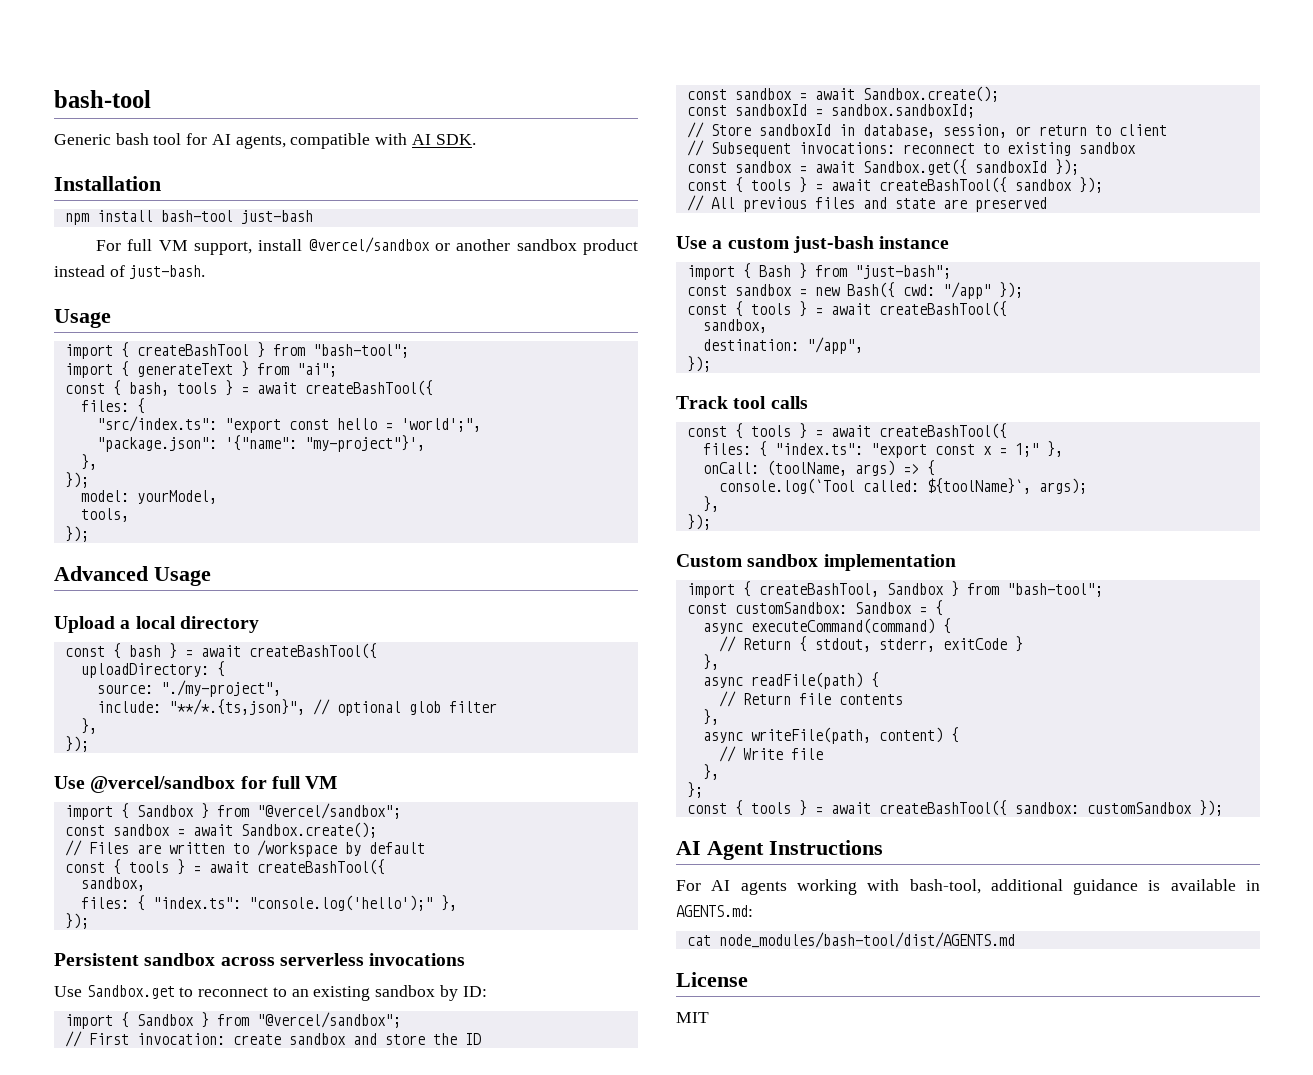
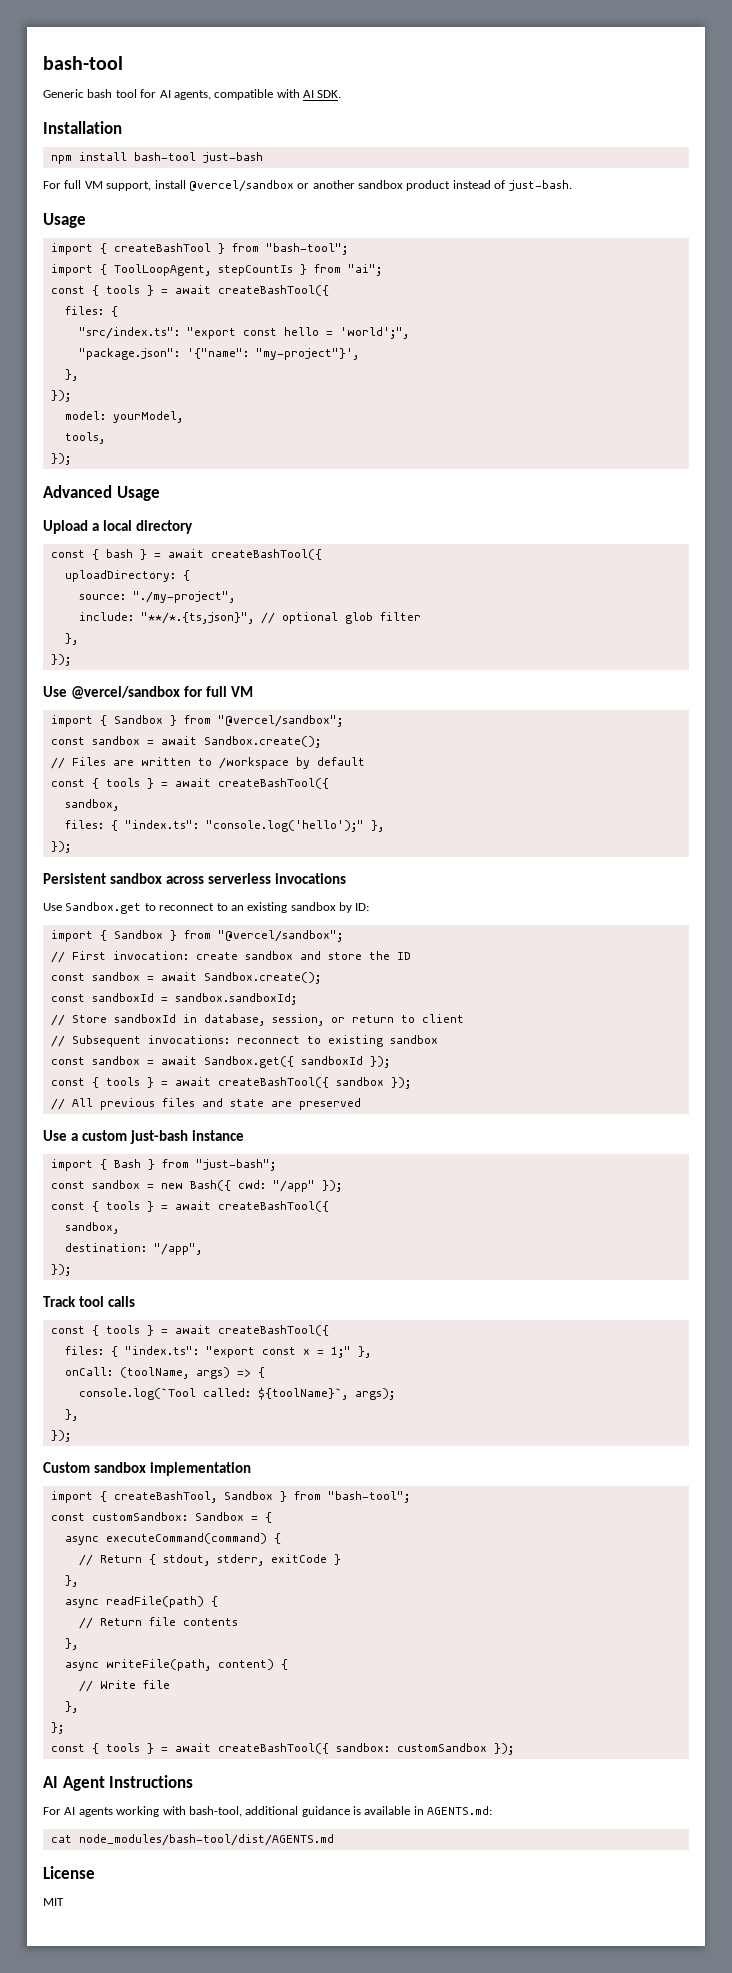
[136,363,233,377] generateText -> [113,264,293,276] ToolLoopAgent, stepCountIs
[128,382,169,396] bash, -> (99, 290) none

